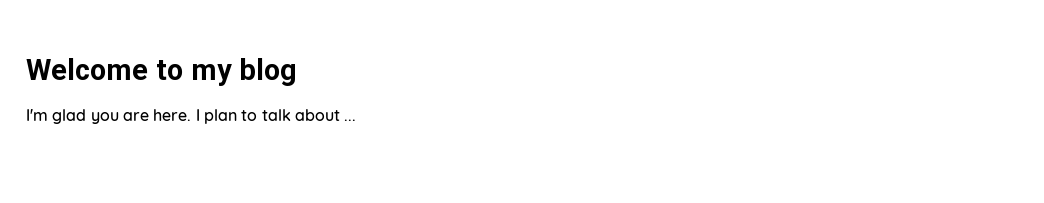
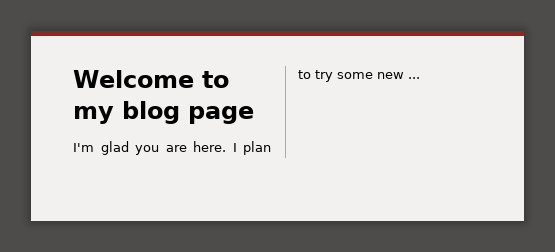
(298, 72) none -> [188,106,254,124] page
[261,109,340,121] talk about -> [315,70,404,82] try some new

